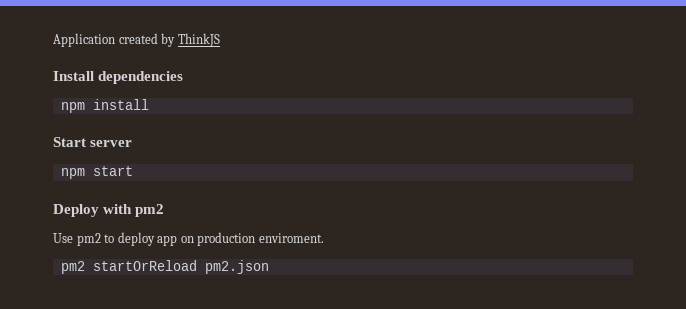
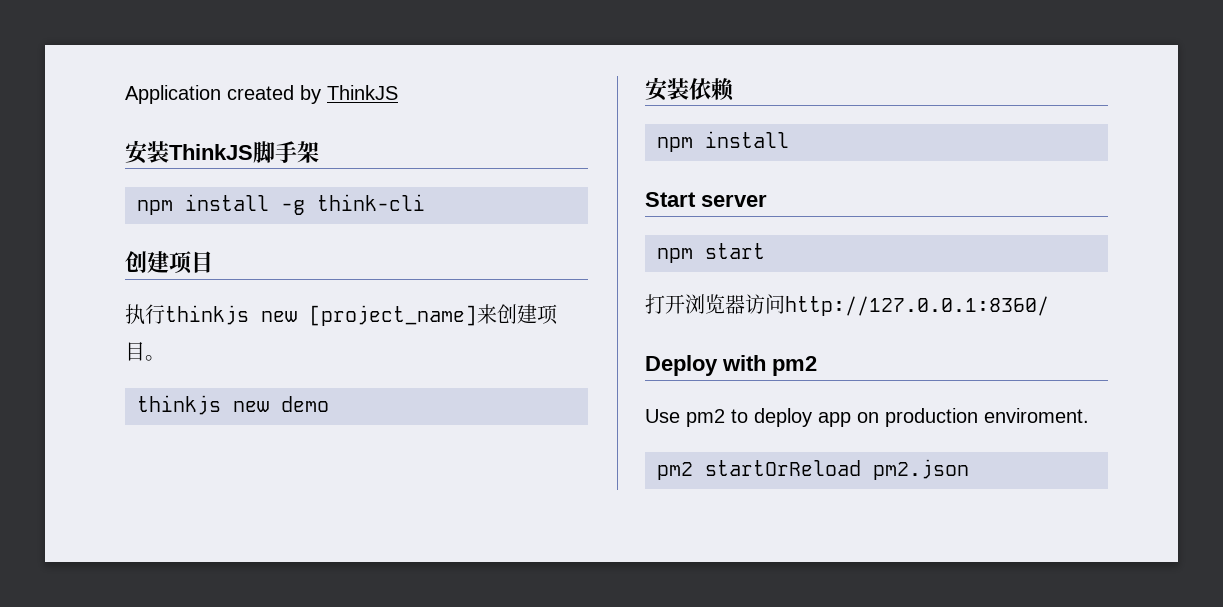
[53,71,184,84] Install dependencies -> [125,140,319,164] [137,194,425,215] [125,251,213,274] [125,304,558,326] [125,342,165,361] [137,395,329,415] [645,77,734,101] 安装ThinkJS脚手架 // npm install -g think-cli // 创建项目 // 执行thinkjs new [project_name]来创建项目。 // thinkjs new demo // 安装依赖
(133, 171) none -> [645,294,1049,316] // 打开浏览器访问http://127.0.0.1:8360/

